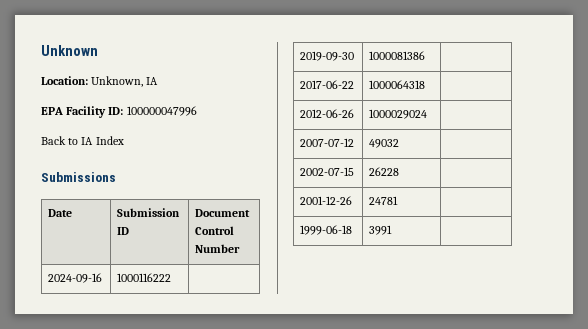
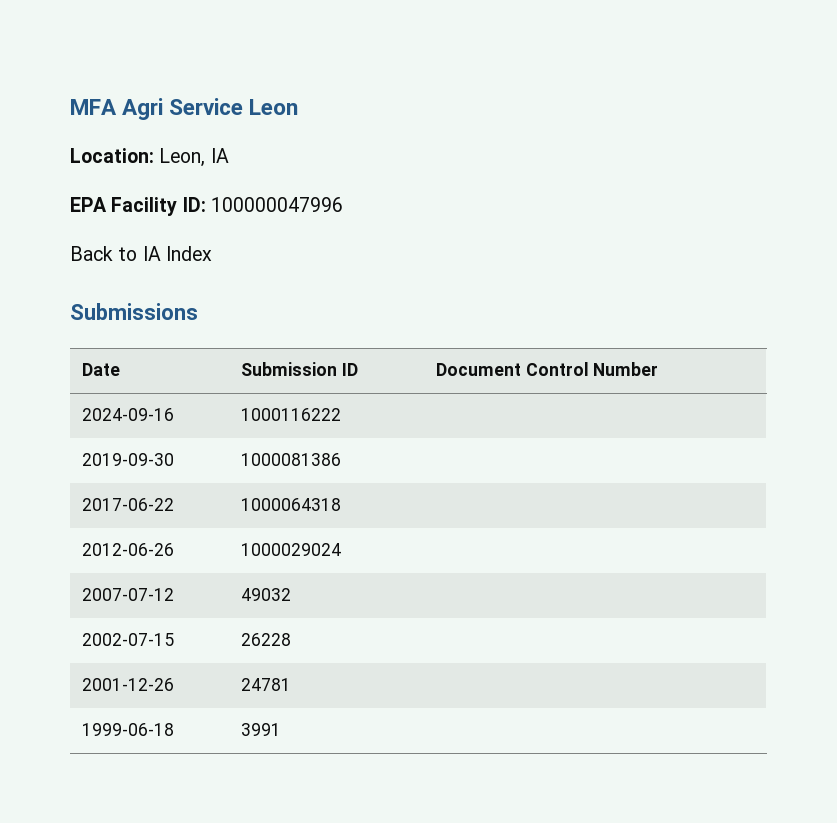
[41,45,98,56] Unknown -> [70,98,299,120] MFA Agri Service Leon
[91,76,144,87] Unknown, -> [159,148,206,167] Leon,

